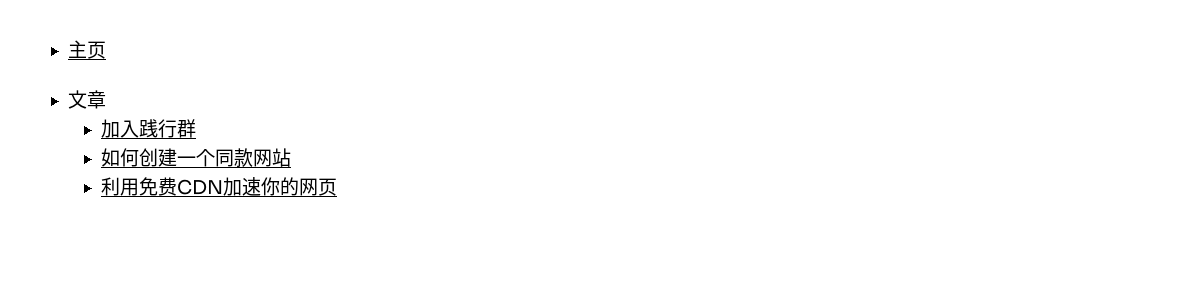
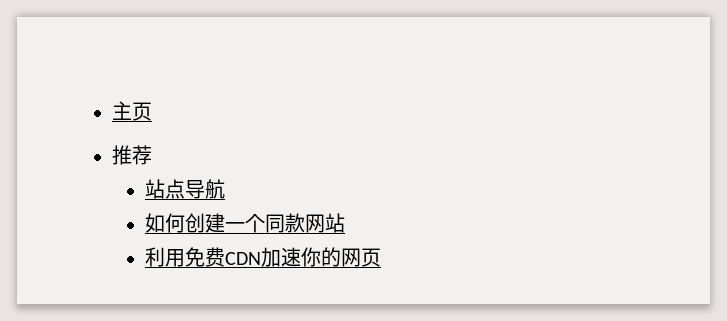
[67,90,106,109] [100,119,196,138] 文章 // 加入践行群 -> [112,145,152,165] [145,179,226,199] 推荐 // 站点导航

